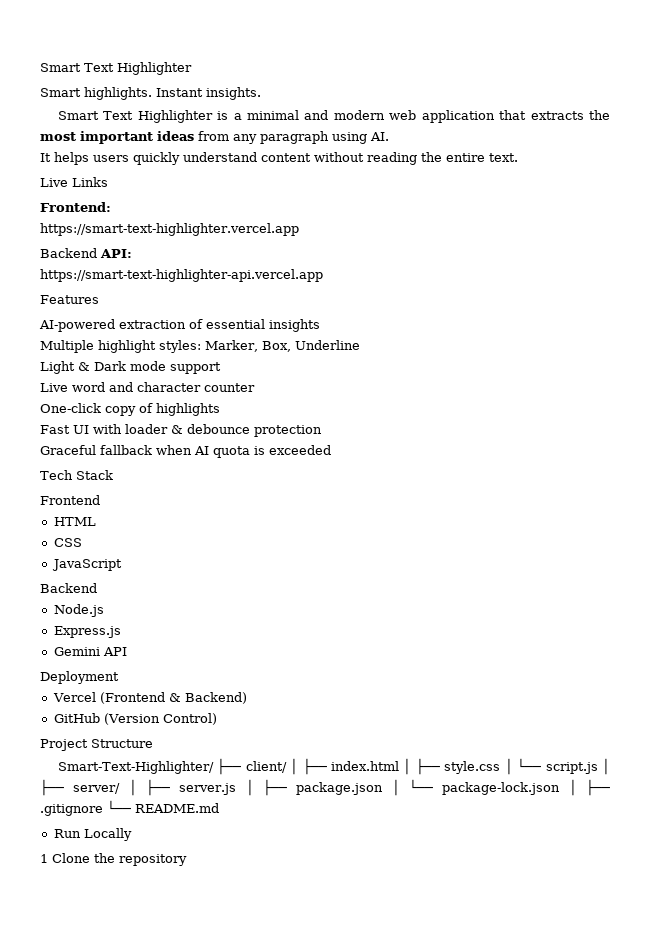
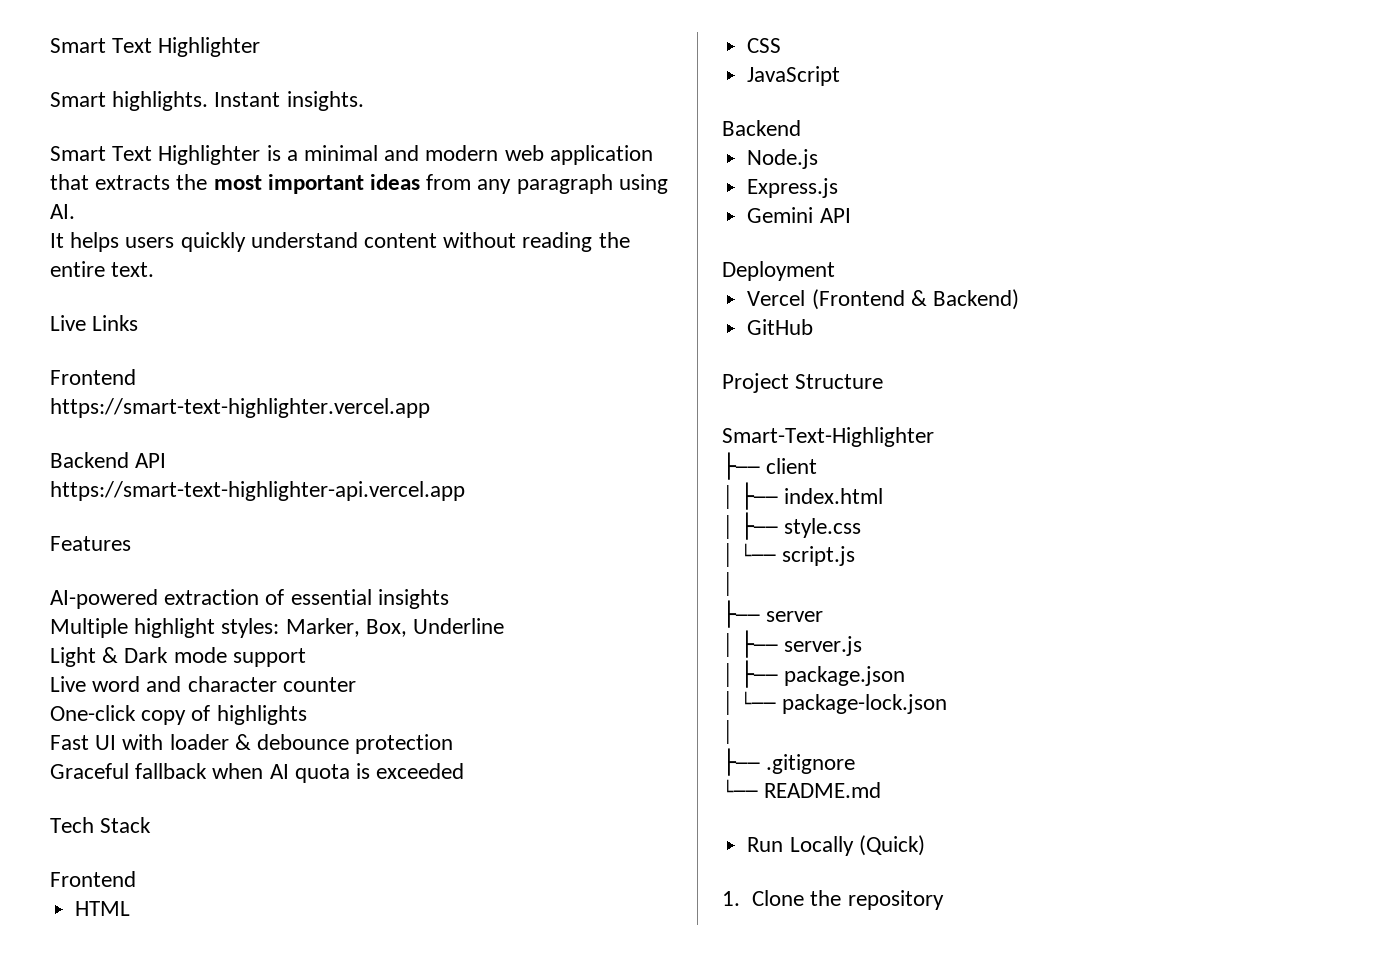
[40,202,111,212] Frontend: -> [50,369,136,385] Frontend
[100,249,132,258] API: -> [135,453,167,468] API
[103,713,217,725] (Version Control) -> (814, 327) none
[57,758,287,775] Smart-Text-Highlighter/ ├── client/ -> [722,427,934,447] [722,452,818,480] Smart-Text-Highlighter // ├── client //
(400, 766) none -> (884, 496) //
(501, 767) none -> (862, 528) //
[601,758,610,775] [40,779,121,796] │ ├── server/ -> [722,572,734,596] [722,600,824,628] // │ // ├── server //
(237, 789) none -> (863, 646) //
(384, 788) none -> (906, 676) //
[568,779,577,796] │ -> [722,720,734,744] // │ //
(103, 810) none -> (856, 764) //
[40,854,48,863] // 1 -> [858,835,925,856] [722,891,740,906] (Quick) // 1.

